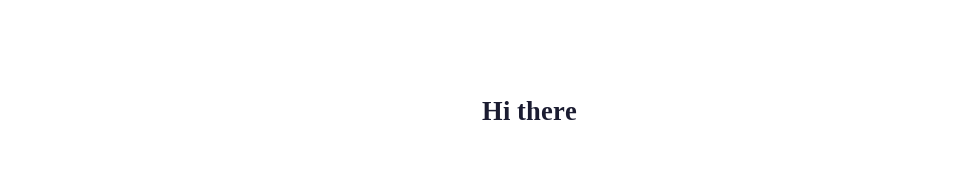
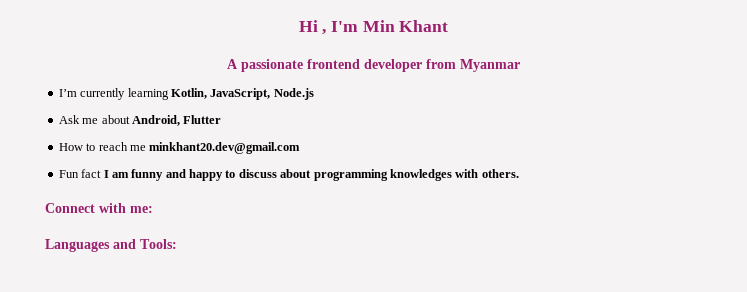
[517,101,578,120] there -> [322,20,449,35] [227,59,520,72] [58,88,314,100] [58,115,222,126] [58,142,301,154] [58,169,519,181] [45,203,153,213] [45,239,177,252] , I'm Min Khant // A passionate frontend developer from Myanmar // I’m currently learning Kotlin, JavaScript, Node.js // Ask me about Android, Flutter // How to reach me minkhant20.dev@gmail.com // Fun fact I am funny and happy to discuss about programming knowledges with others. // Connect with me: // Languages and Tools:

